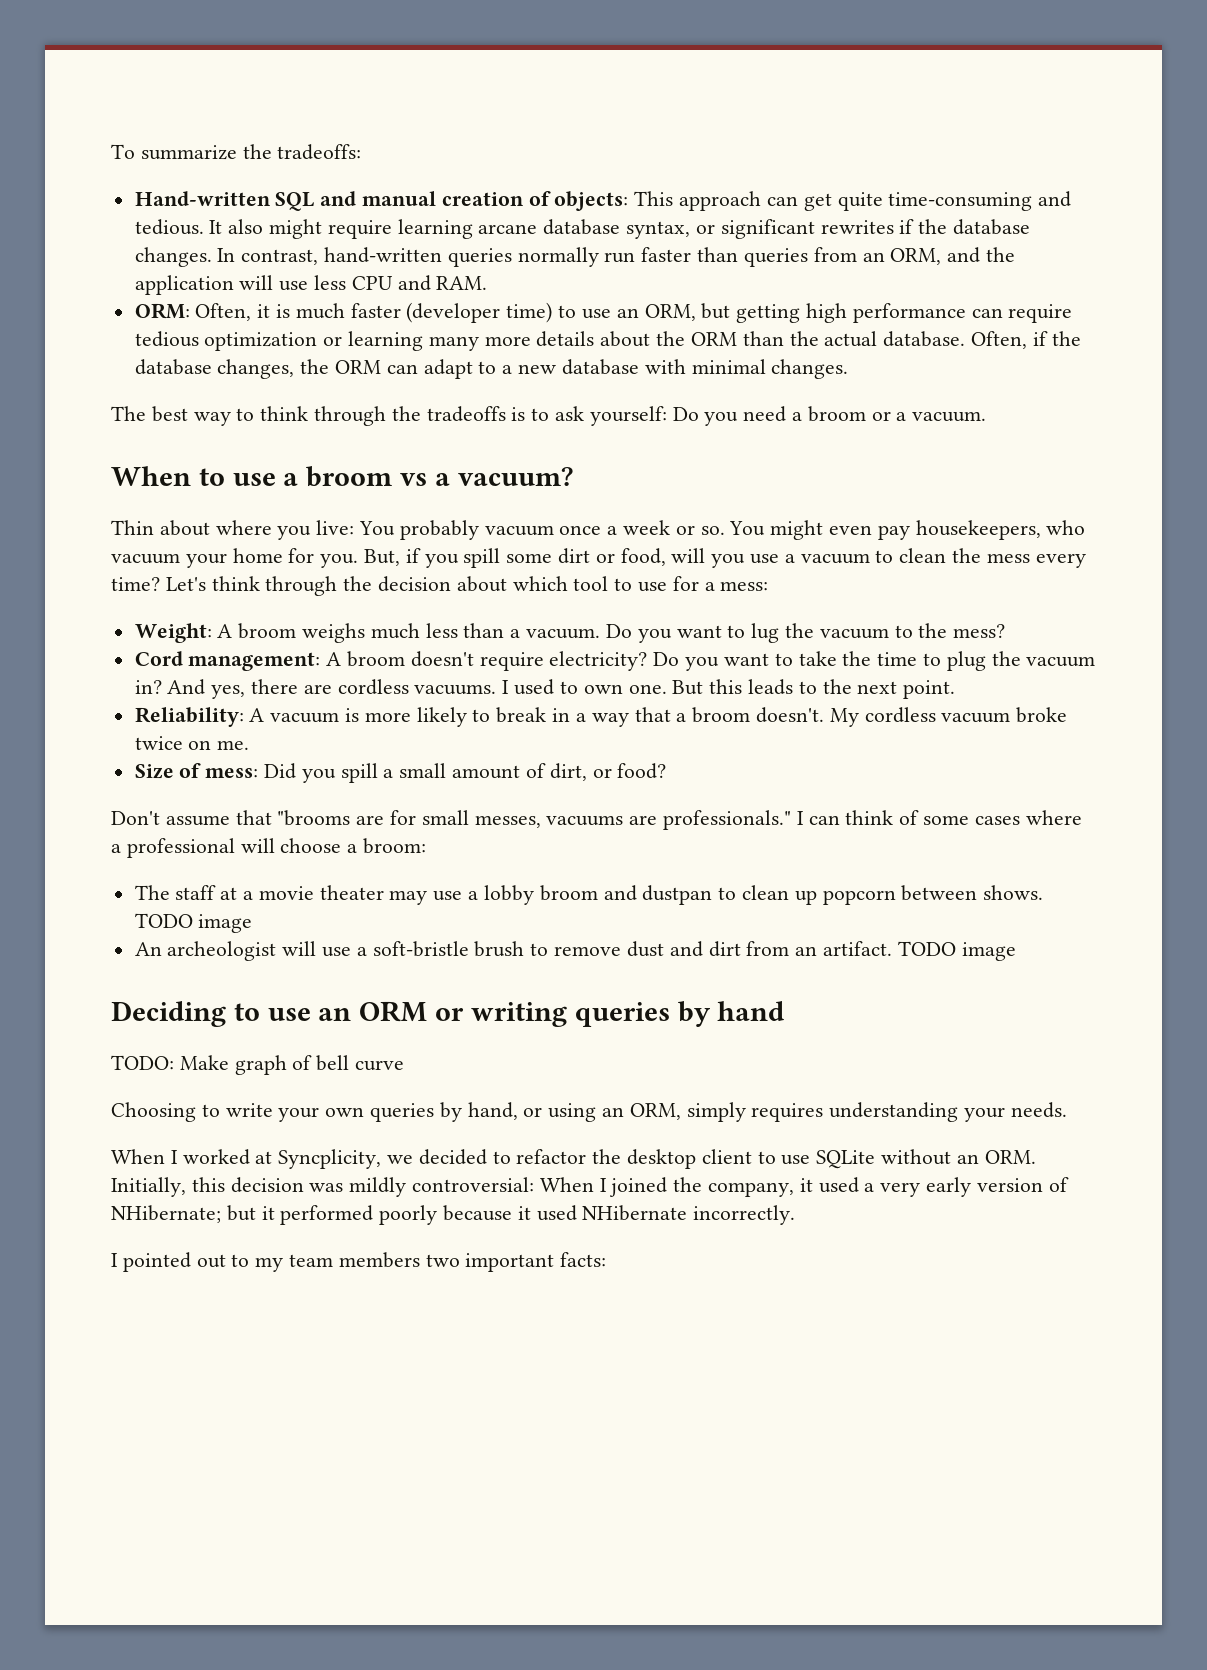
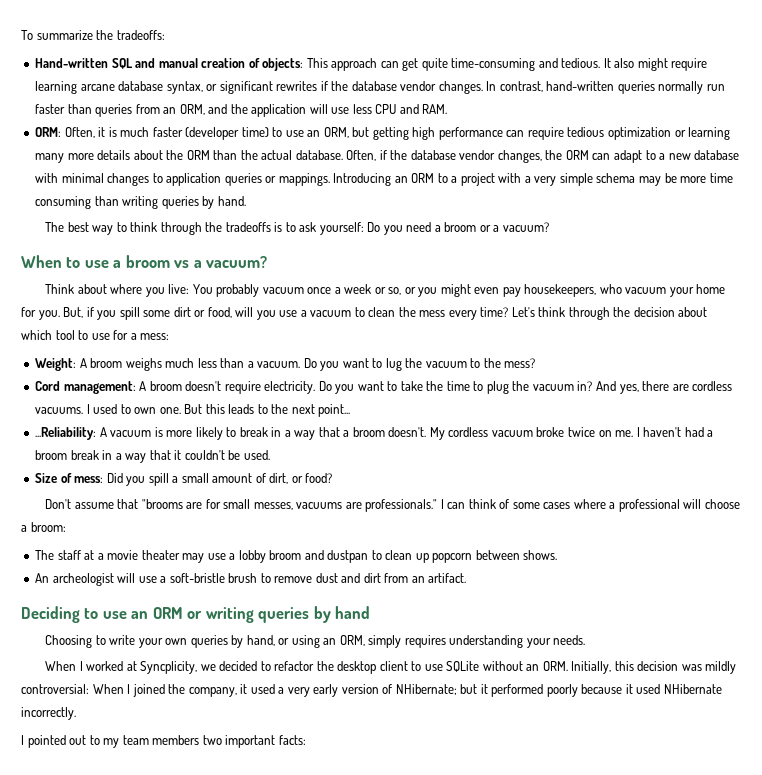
(1030, 227) none -> [400,81,437,91] vendor
(212, 367) none -> [459,150,496,160] vendor
[771,359,849,379] changes. -> [107,173,733,186] [35,196,246,209] changes to application queries or mappings. Introducing an ORM to a project with a very simple schema may be more time consuming than writing queries by hand.
[912,411,987,422] vacuum. -> [502,222,549,232] vacuum?
[111,520,154,535] Thin -> [45,284,75,294] Think
[700,521,766,536] so. You -> [388,287,438,297] so, or you
[549,651,648,671] electricity? -> [264,381,316,394] electricity.
[903,680,956,699] [134,707,244,727] point. // Reliability: -> [318,404,351,417] [35,427,97,440] point... // ...Reliability:
(250, 745) none -> [636,427,714,437] [35,450,270,463] I haven't had a broom break in a way that it couldn't be used.
[134,913,253,933] TODO image -> (558, 555) none
[897,941,1016,961] TODO image -> (467, 578) none
[111,1055,405,1075] // TODO: Make graph of bell curve -> (371, 612) none

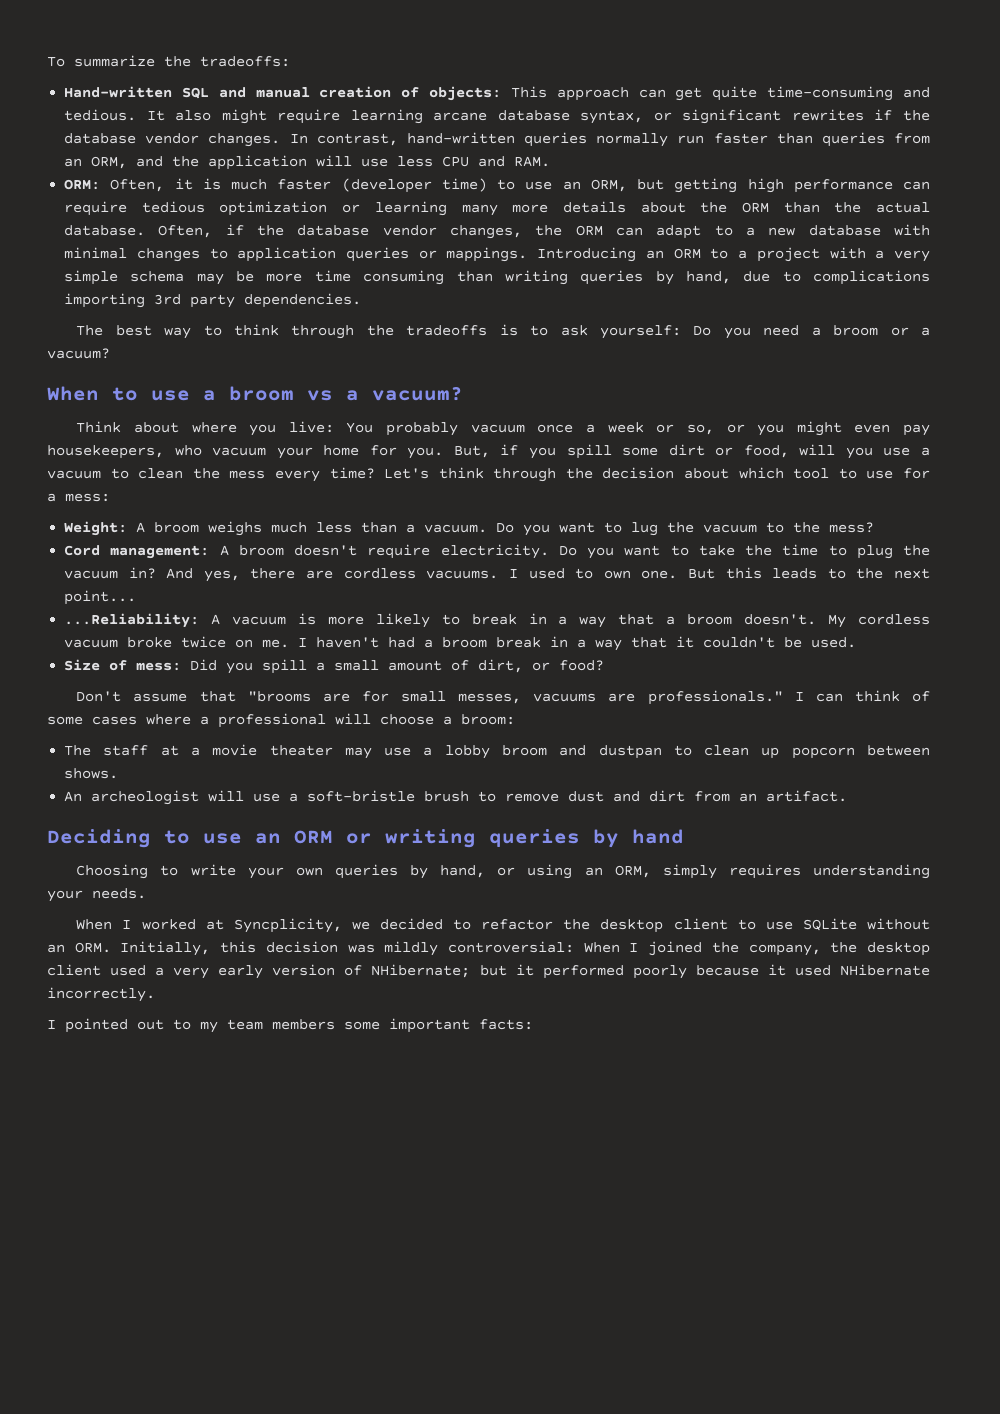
[217,196,246,206] hand. -> [685,270,930,285] [64,293,362,308] hand, due to complications importing 3rd party dependencies.
[240,684,248,694] it -> [830,942,930,956] [47,964,101,976] the desktop client
[202,735,222,745] two -> [344,1021,380,1030] some

